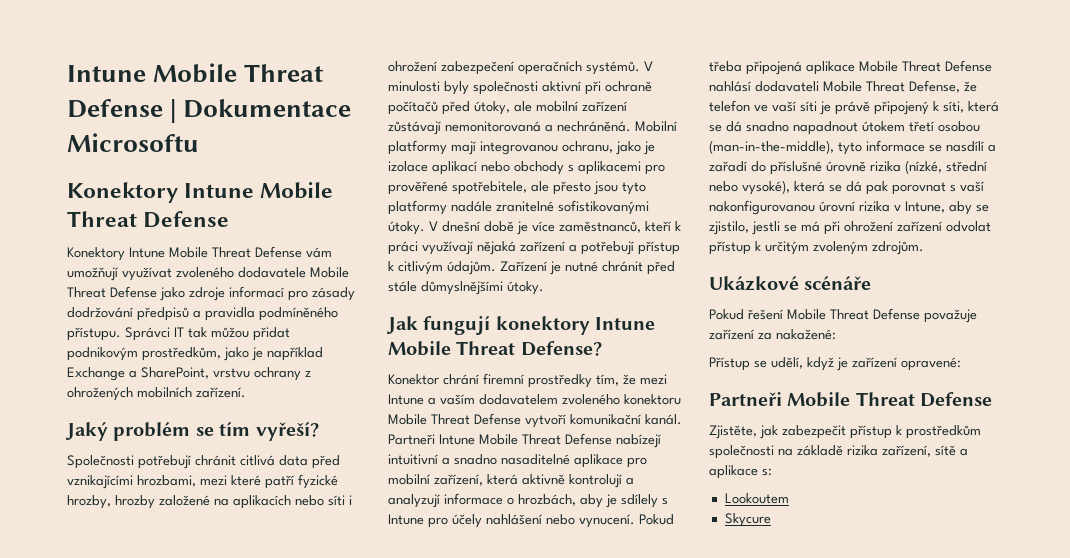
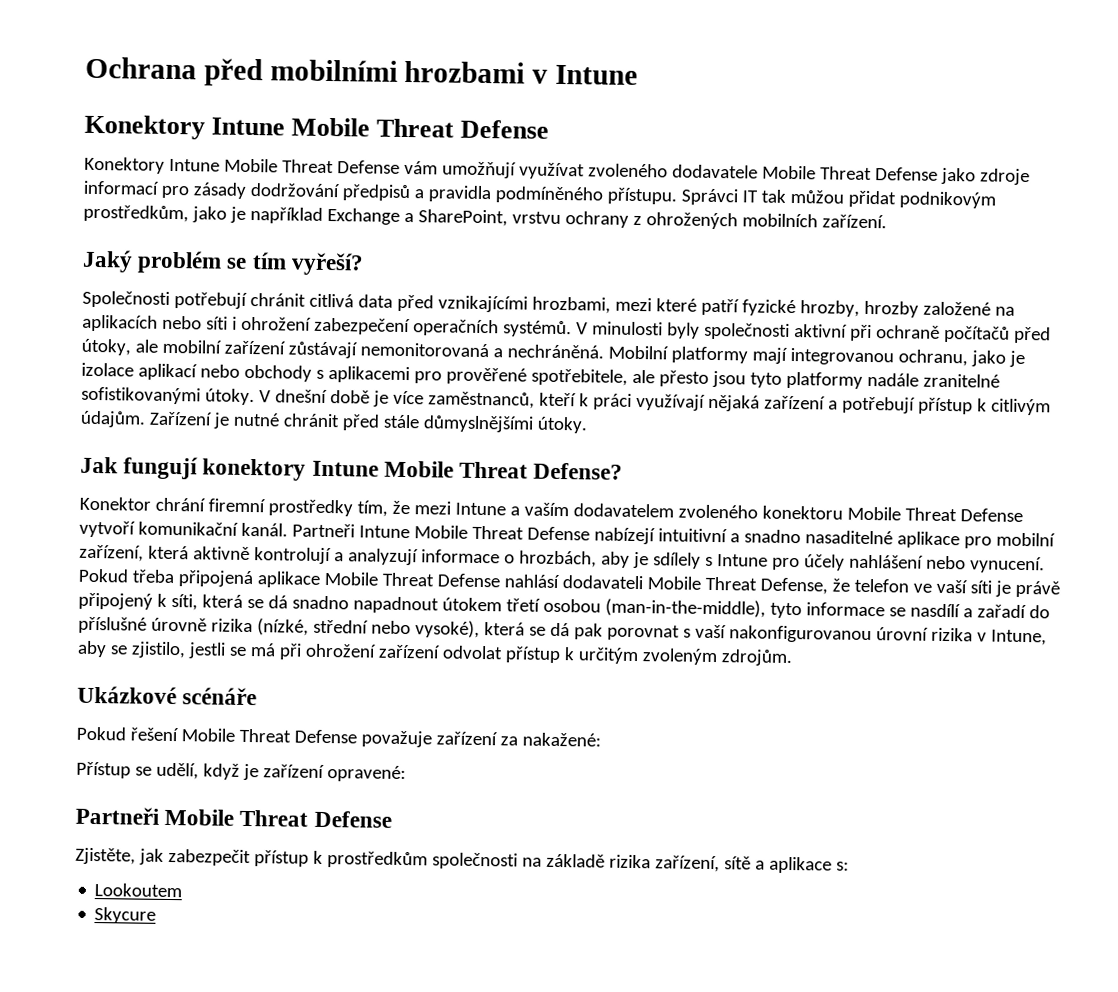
[67,63,325,83] [67,99,352,123] [67,133,199,152] Intune Mobile Threat Defense | Dokumentace Microsoftu -> [85,56,639,87] Ochrana před mobilními hrozbami v Intune

